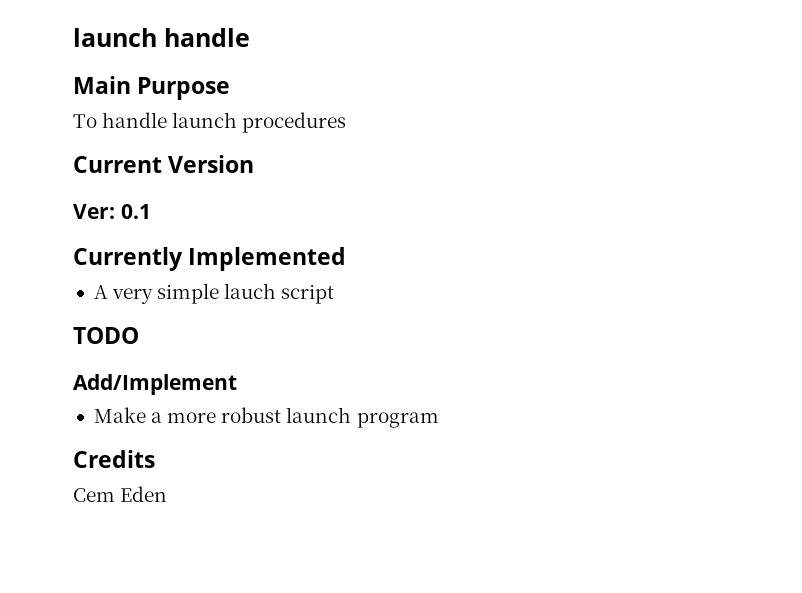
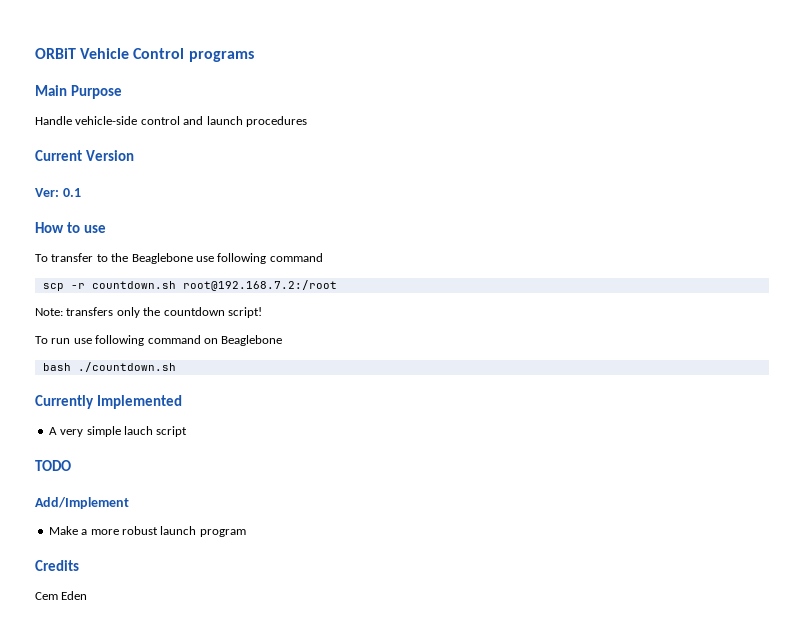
[73,28,250,47] [73,76,231,100] [73,112,168,128] launch handle // Main Purpose // To handle -> [35,48,254,62] [35,85,122,99] [35,116,204,125] ORBiT Vehicle Control programs // Main Purpose // Handle vehicle-side control and
(151, 211) none -> [35,222,106,233] [35,253,323,264] [42,280,337,291] [35,307,262,318] [35,335,283,346] [42,362,176,372] // How to use // To transfer to the Beaglebone use following command // scp -r countdown.sh root@192.168.7.2:/root // Note: transfers only the countdown script! // To run use following command on Beaglebone // bash ./countdown.sh

